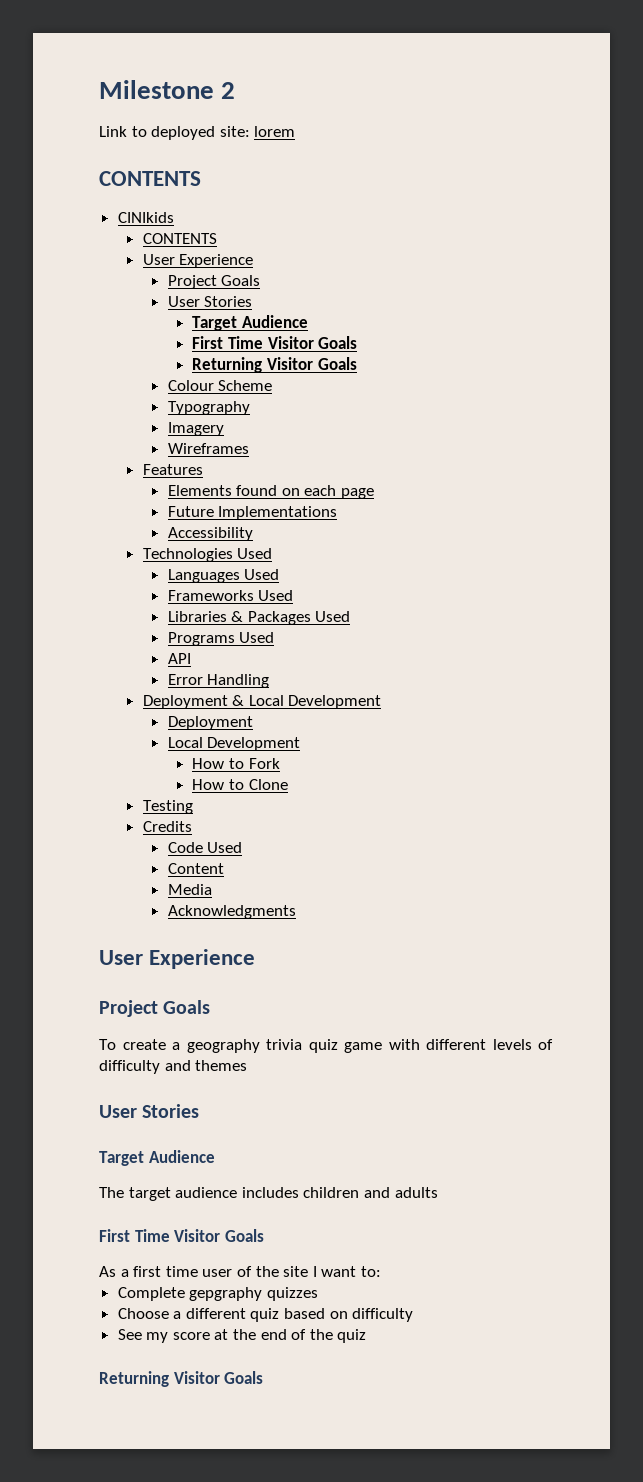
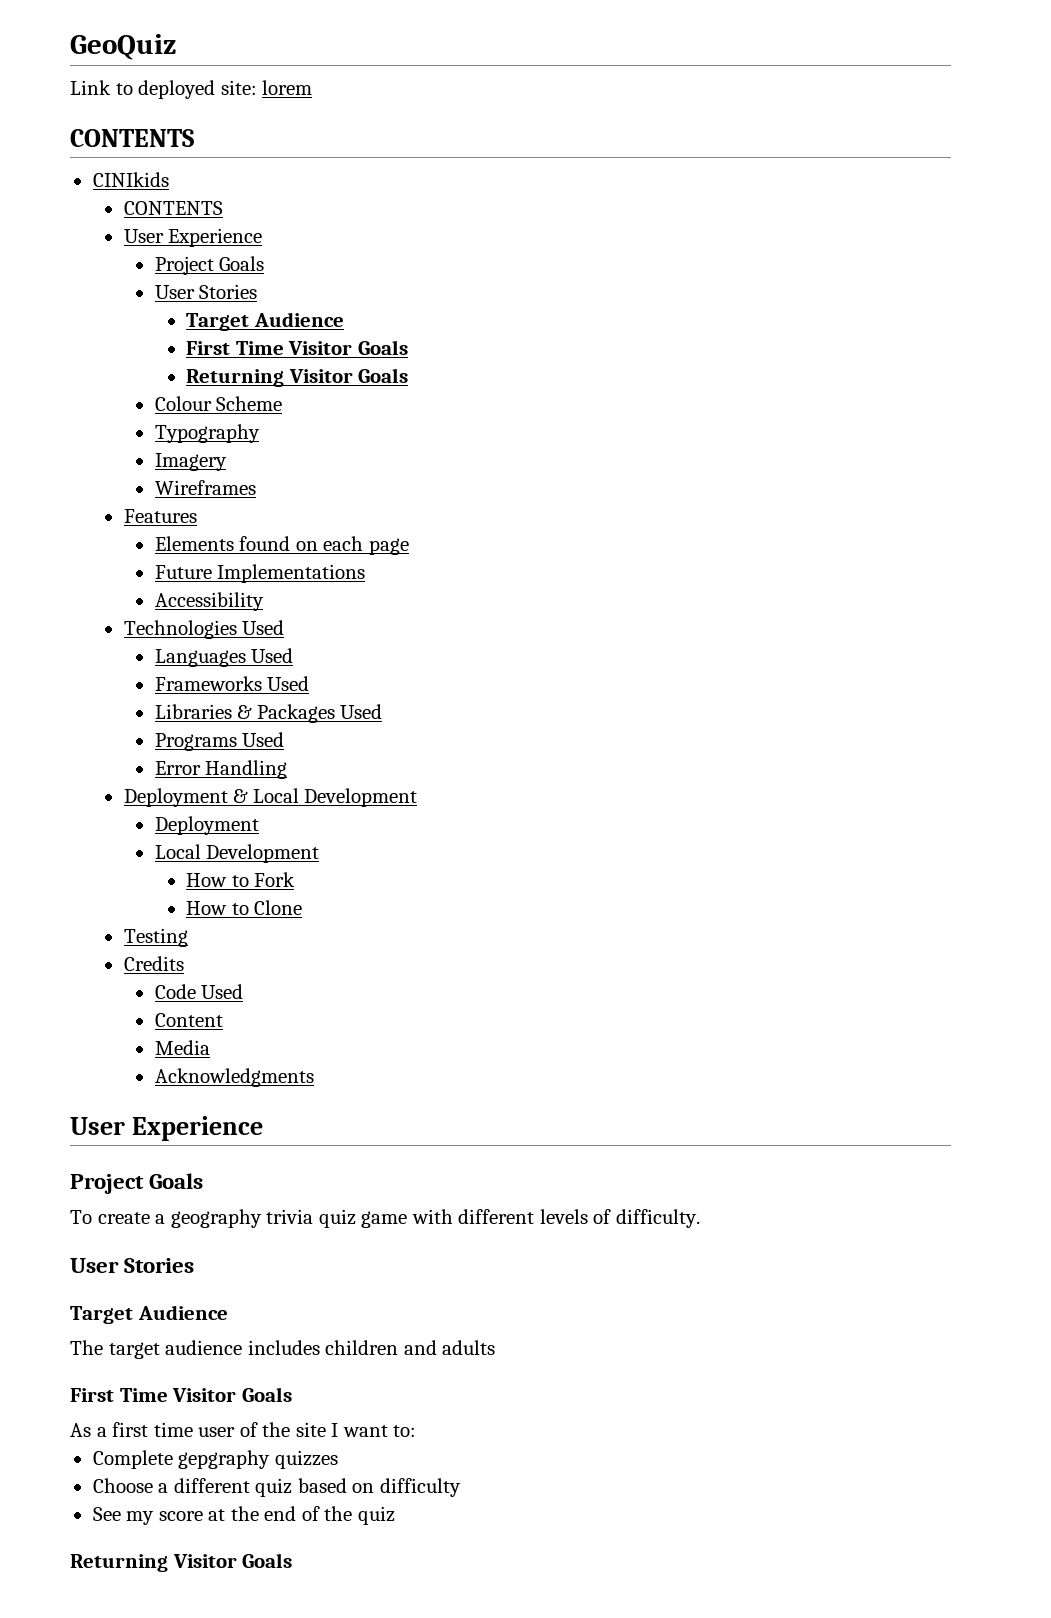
[99,80,236,99] Milestone 2 -> [70,34,176,60] GeoQuiz
[167,653,191,664] // API -> (285, 739) none
[99,1060,248,1074] difficulty and themes -> [615,1209,700,1228] difficulty.

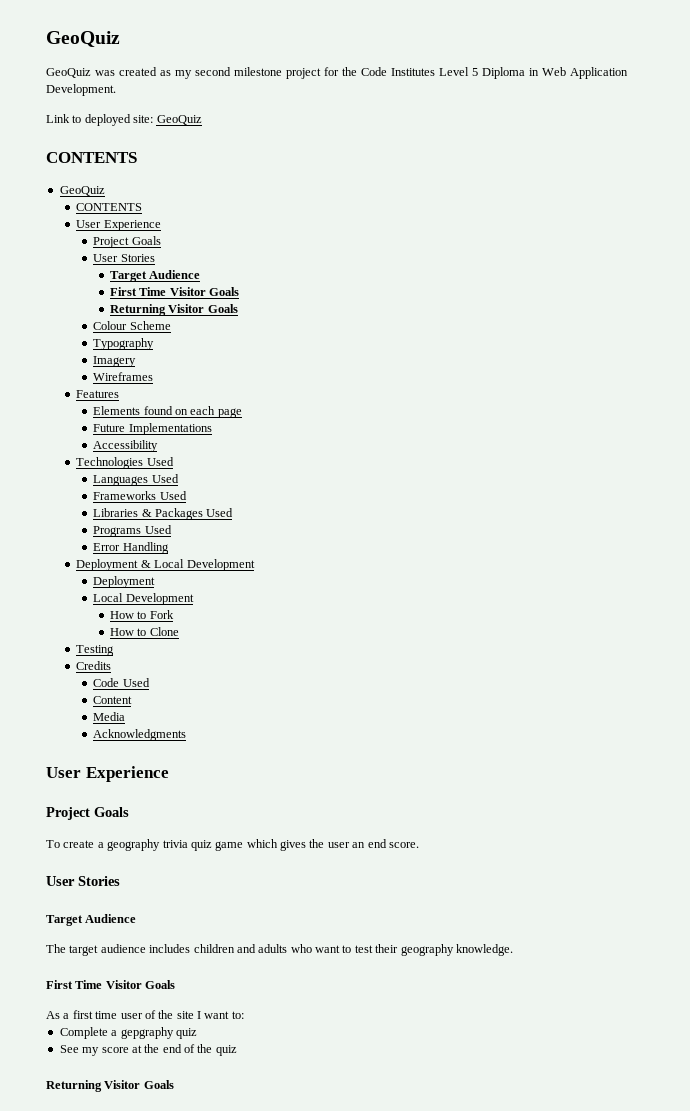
[70,34,176,60] GeoQuiz -> [46,31,120,47] [46,67,628,79] [46,84,116,96] GeoQuiz // GeoQuiz was created as my second milestone project for the Code Institutes Level 5 Diploma in Web Application Development.
[262,80,313,95] [70,129,194,147] [92,172,169,187] lorem // CONTENTS // CINIkids -> [156,115,202,125] [46,152,137,163] [59,186,105,196] GeoQuiz // CONTENTS // GeoQuiz
[411,1209,700,1228] with different levels of difficulty. -> [246,839,419,851] which gives the user an end score.
(496, 1347) none -> [290,944,513,956] who want to test their geography knowledge.
[178,1450,338,1469] [92,1478,461,1497] gepgraphy quizzes // Choose a different quiz based on difficulty -> [111,1027,197,1039] a gepgraphy quiz

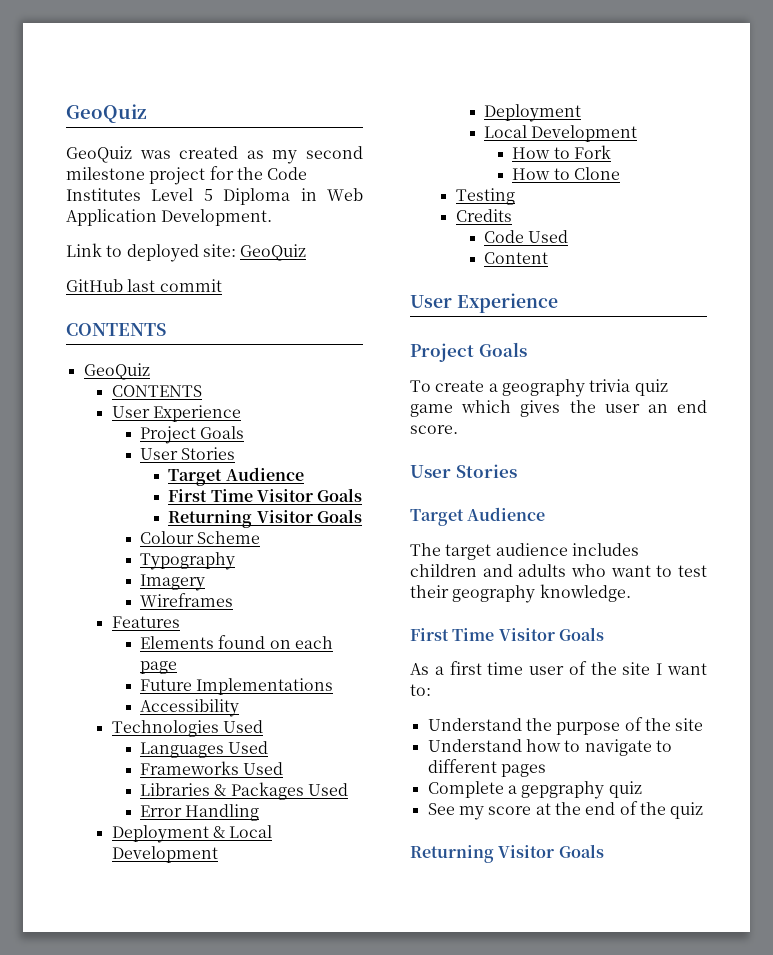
(202, 120) none -> [66,279,222,292] // GitHub last commit
[93,525,172,537] // Programs Used -> (349, 789) none
[93,712,126,721] [93,729,187,741] // Media // Acknowledgments -> (549, 258) none
(244, 1015) none -> [427,717,704,735] [427,739,672,756] [427,759,546,777] // Understand the purpose of the site // Understand how to navigate to different pages

